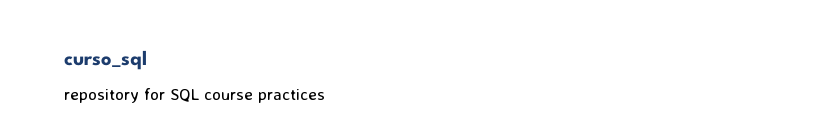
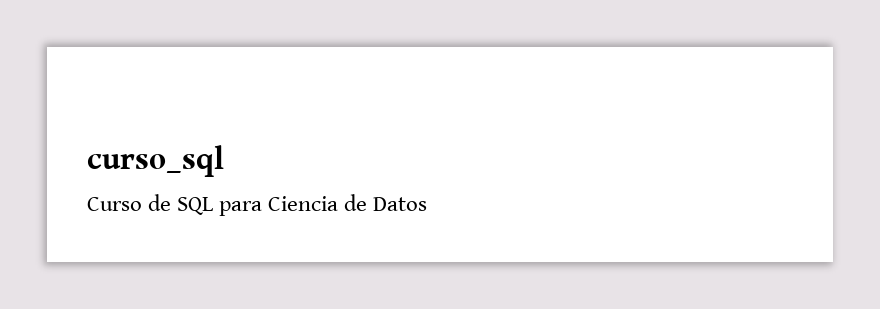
[64,88,325,103] repository for SQL course practices -> [87,194,428,216] Curso de SQL para Ciencia de Datos

